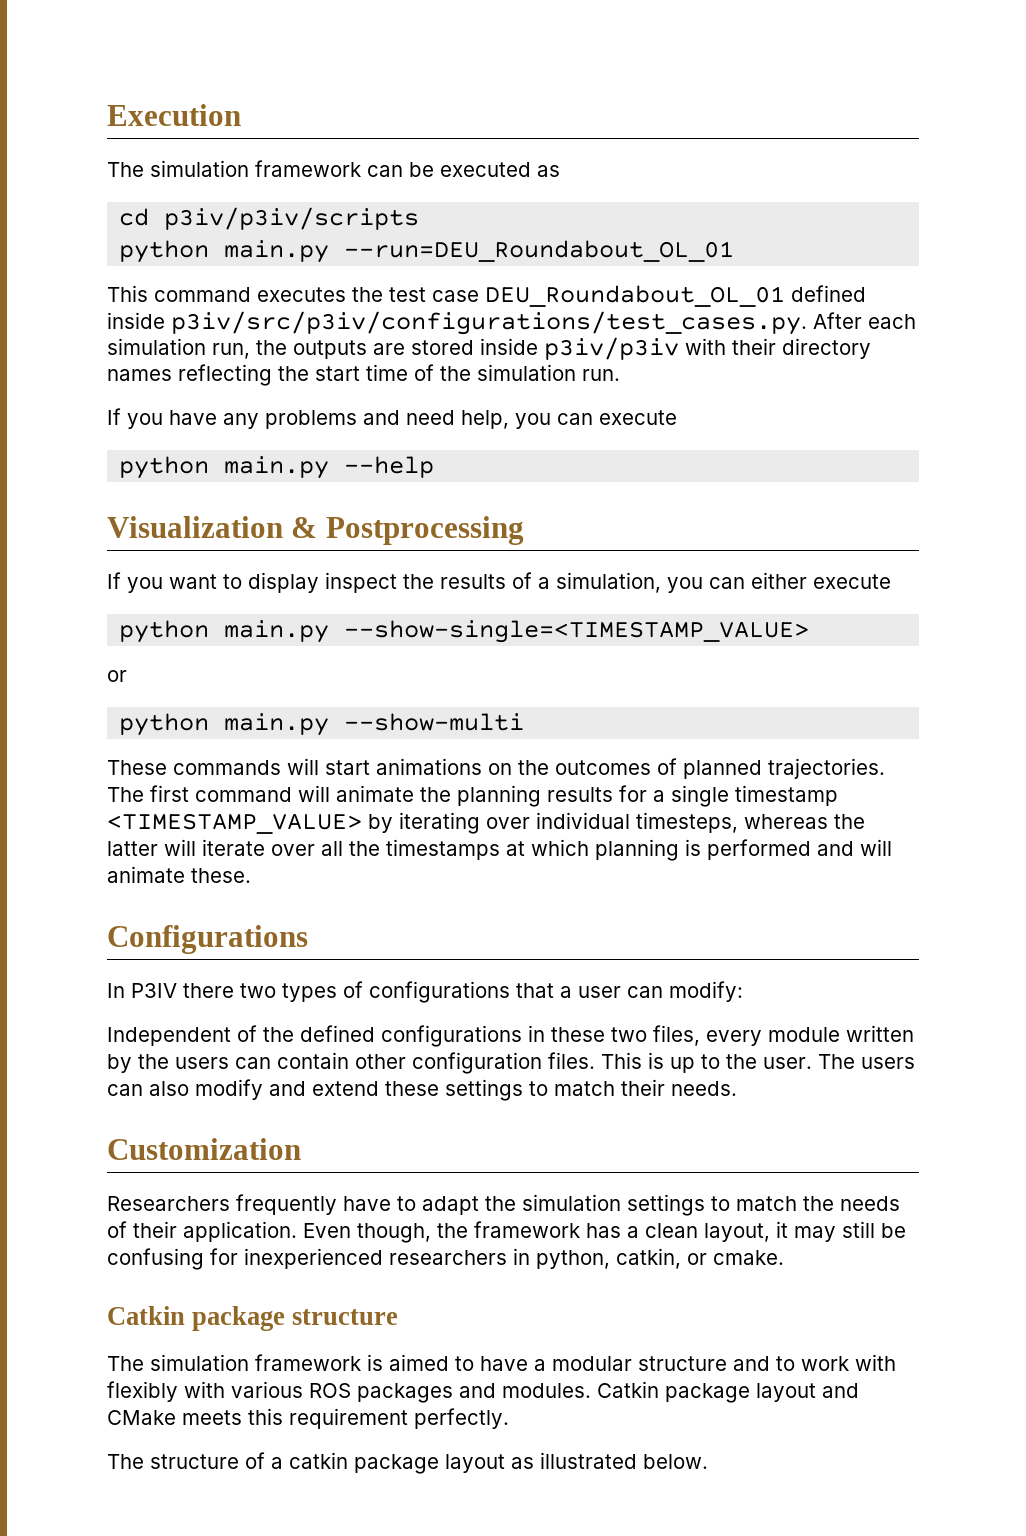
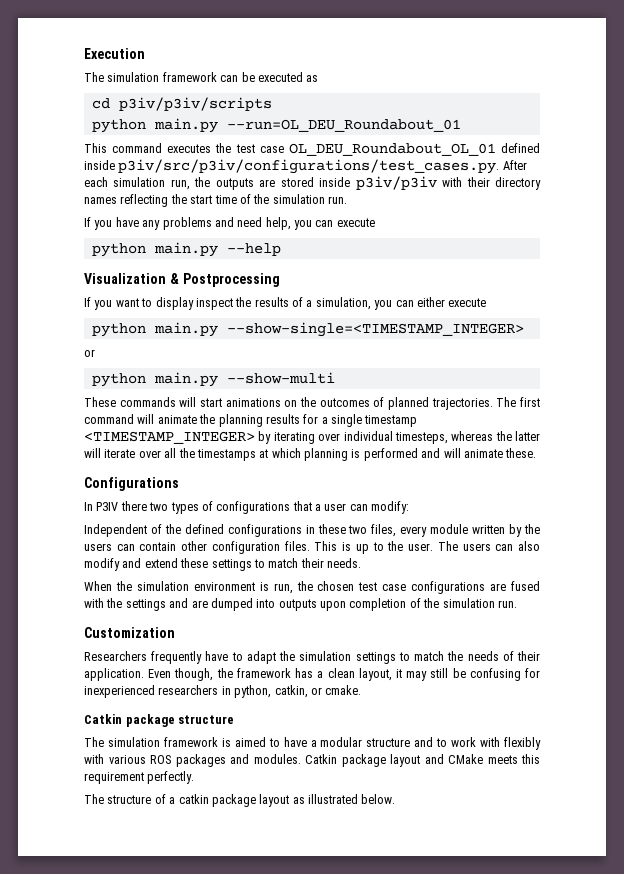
[344,240,735,262] --run=DEU_Roundabout_OL_01 -> [226,119,461,132] --run=OL_DEU_Roundabout_01
[485,285,785,307] DEU_Roundabout_OL_01 -> [288,143,496,156] OL_DEU_Roundabout_OL_01
[344,620,810,643] --show-single=<TIMESTAMP_VALUE> -> [226,322,524,337] --show-single=<TIMESTAMP_INTEGER>
[107,813,362,834] <TIMESTAMP_VALUE> -> [84,431,255,444] <TIMESTAMP_INTEGER>
(737, 1088) none -> [84,581,540,594] [84,598,517,611] // When the simulation environment is run, the chosen test case configurations are fused with the settings and are dumped into outputs upon completion of the simulation run.

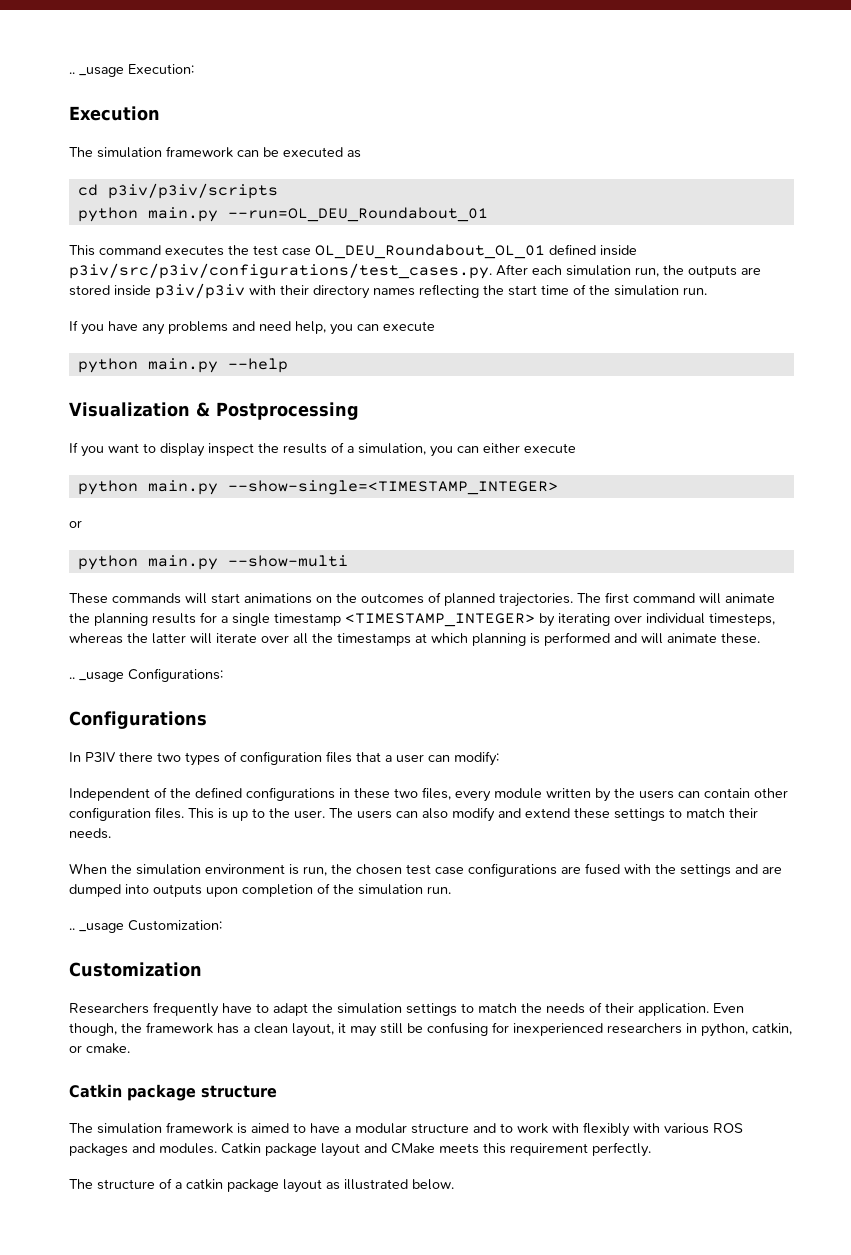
(84, 53) none -> [69,64,194,77] .. _usage Execution: //
(537, 453) none -> [69,668,223,682] // .. _usage Configurations:
[216,501,291,514] configurations -> [240,751,352,765] configuration files
(517, 604) none -> [69,920,222,933] // .. _usage Customization:

